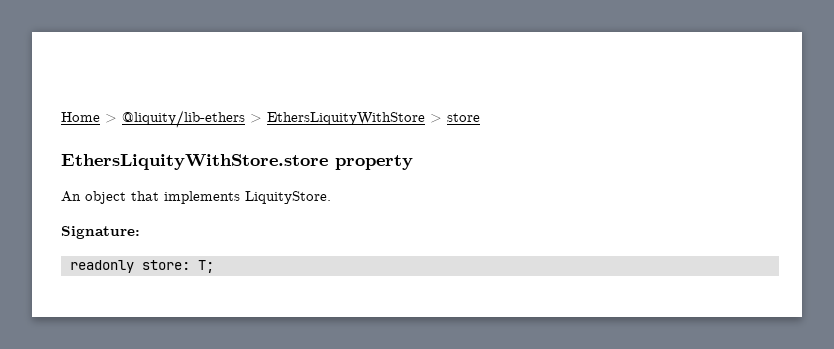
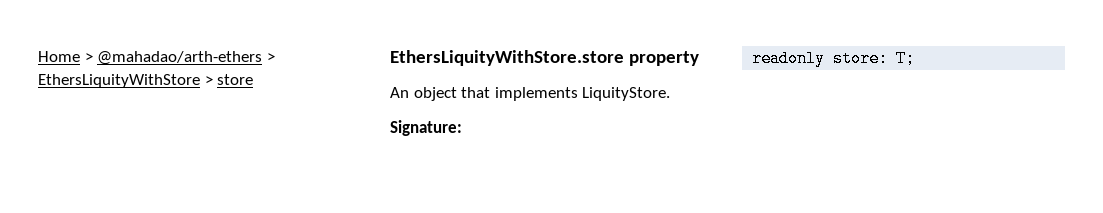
[122,110,245,128] @liquity/lib-ethers -> [97,51,263,65] @mahadao/arth-ethers

